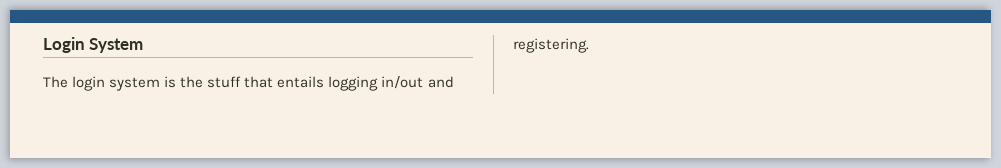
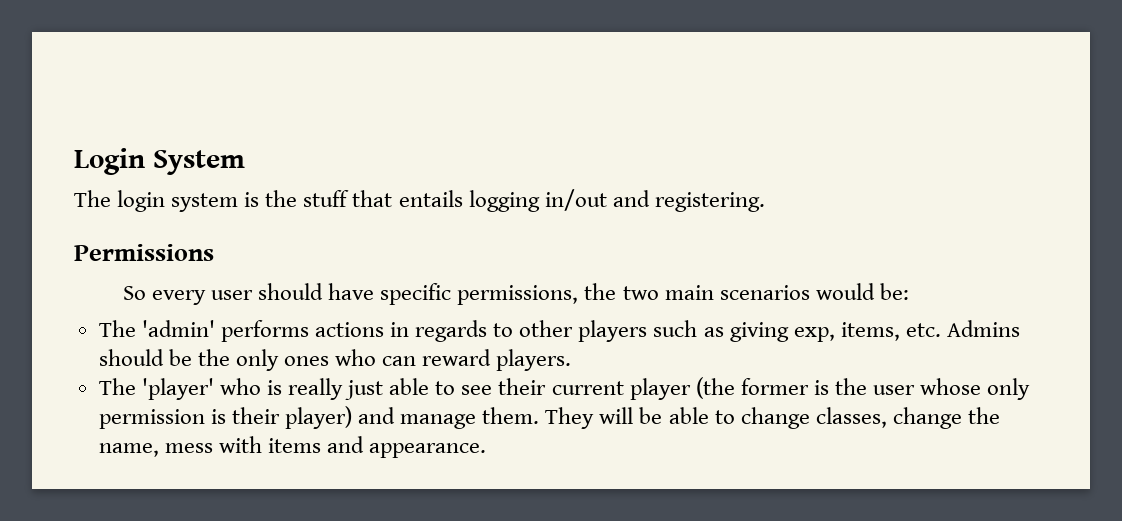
(589, 45) none -> [74,244,214,261] [122,283,909,305] [98,320,1020,342] [98,349,572,371] [98,377,1031,400] [98,406,1000,429] [98,436,487,458] // Permissions // So every user should have specific permissions, the two main scenarios would be: // The 'admin' performs actions in regards to other players such as giving exp, items, etc. Admins should be the only ones who can reward players. // The 'player' who is really just able to see their current player (the former is the user whose only permission is their player) and manage them. They will be able to change classes, change the name, mess with items and appearance.

